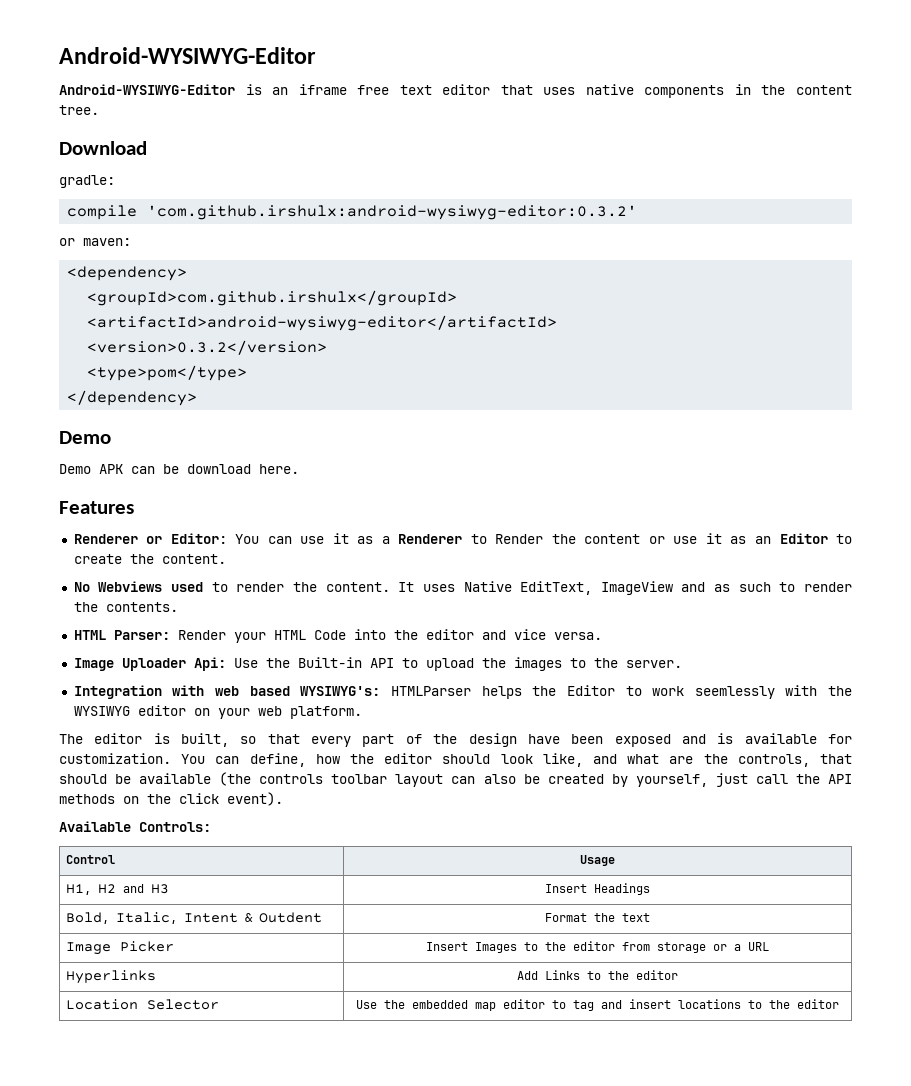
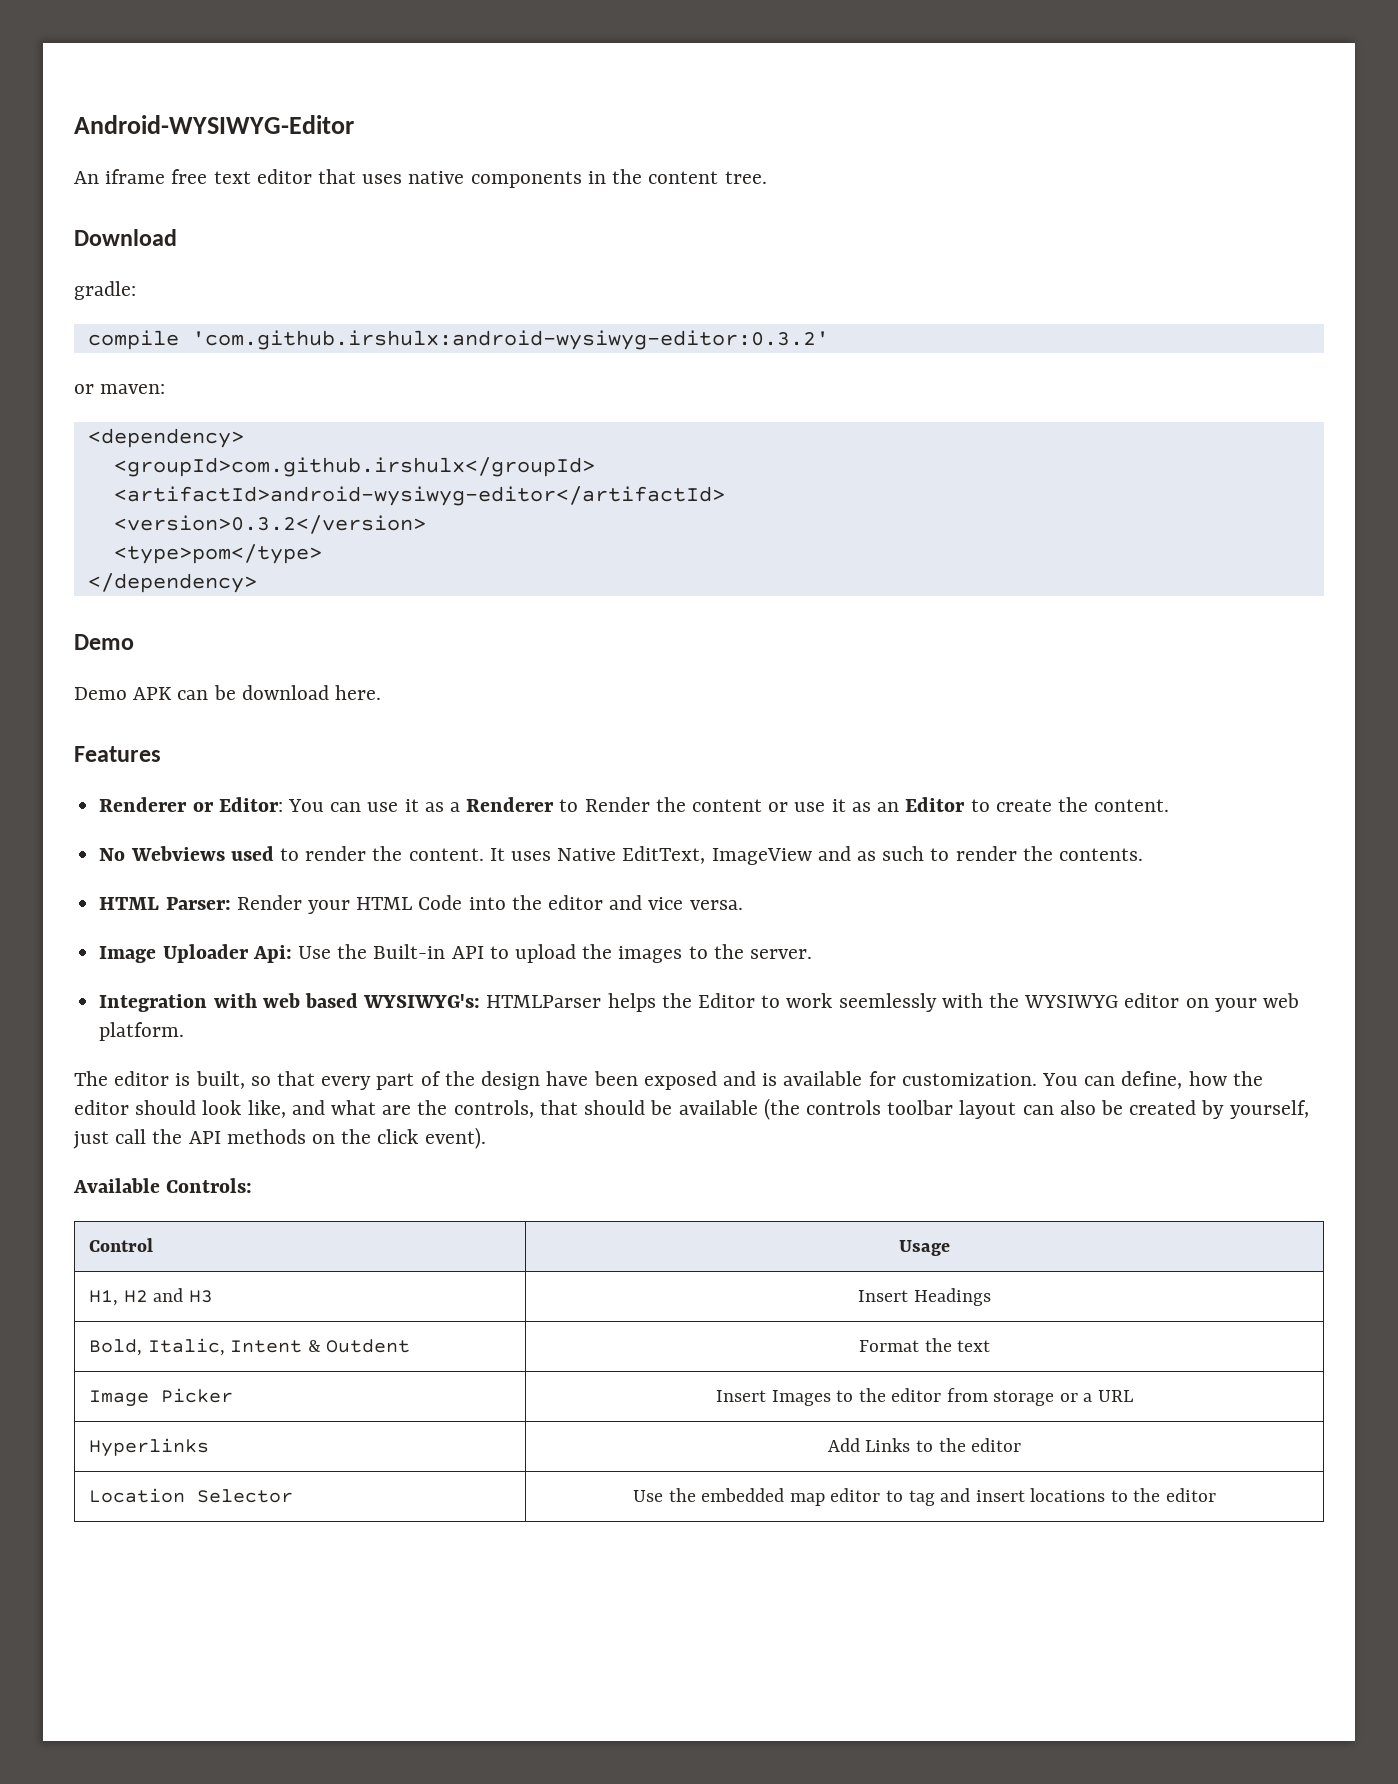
[59,84,289,95] Android-WYSIWYG-Editor is an -> [74,171,99,184] An

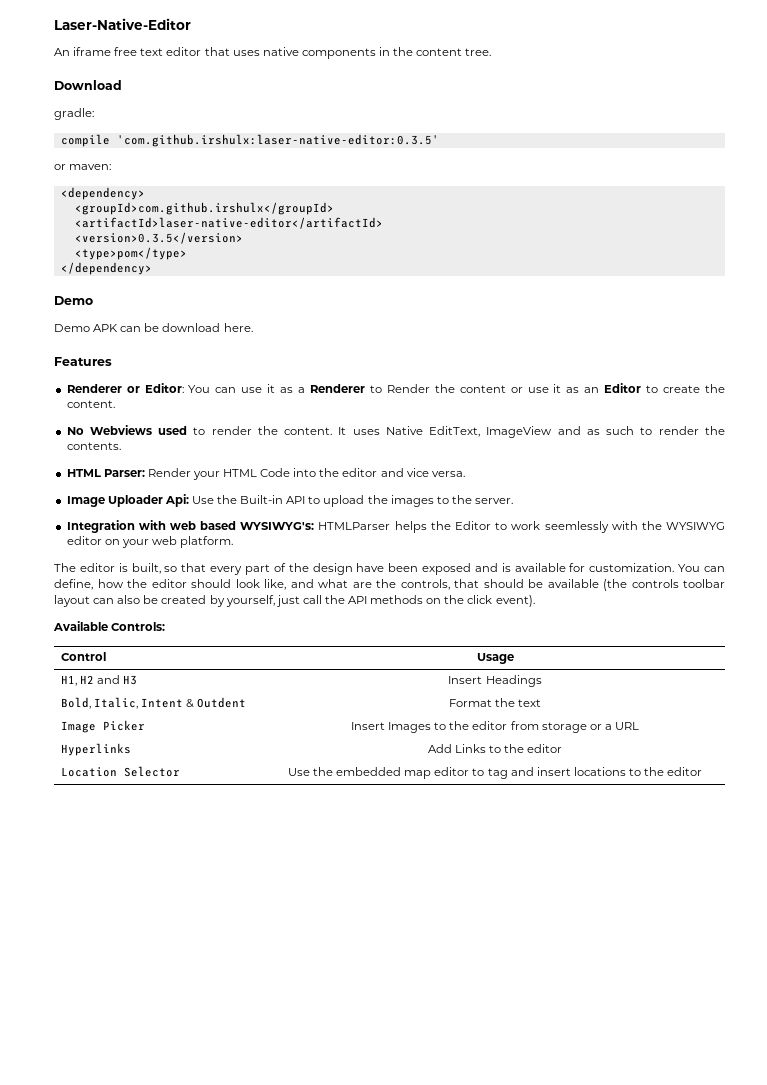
[74,115,354,134] Android-WYSIWYG-Editor -> [54,18,191,30] Laser-Native-Editor
[191,330,829,350] 'com.github.irshulx:android-wysiwyg-editor:0.3.2' -> [116,134,439,147] 'com.github.irshulx:laser-native-editor:0.3.5'
[113,486,725,506] [113,515,426,534] <artifactId>android-wysiwyg-editor</artifactId> // <version>0.3.2</version> -> [74,217,383,229] [74,232,243,244] <artifactId>laser-native-editor</artifactId> // <version>0.3.5</version>

